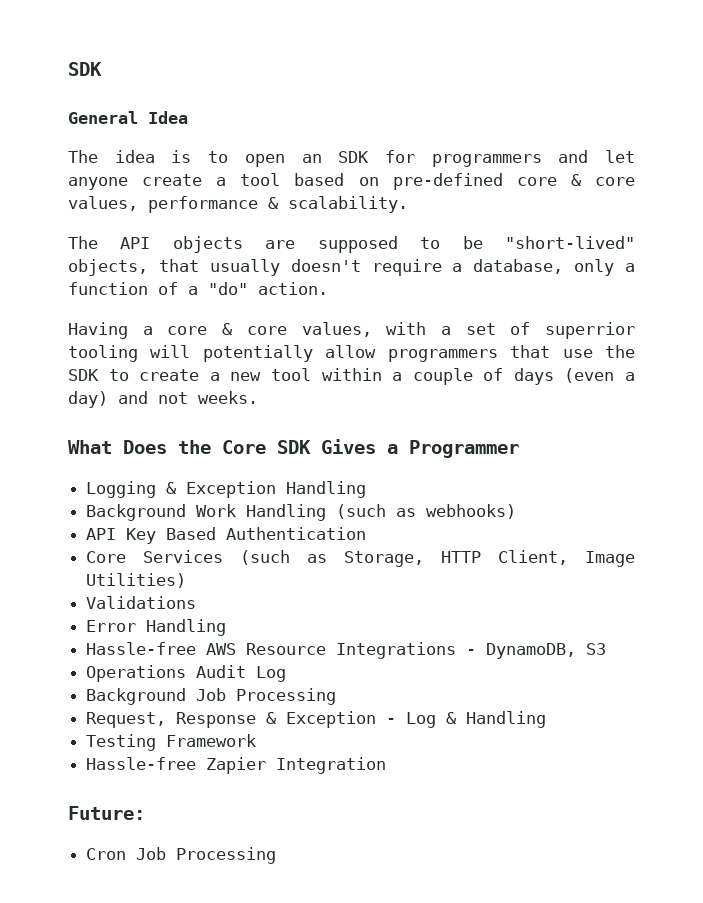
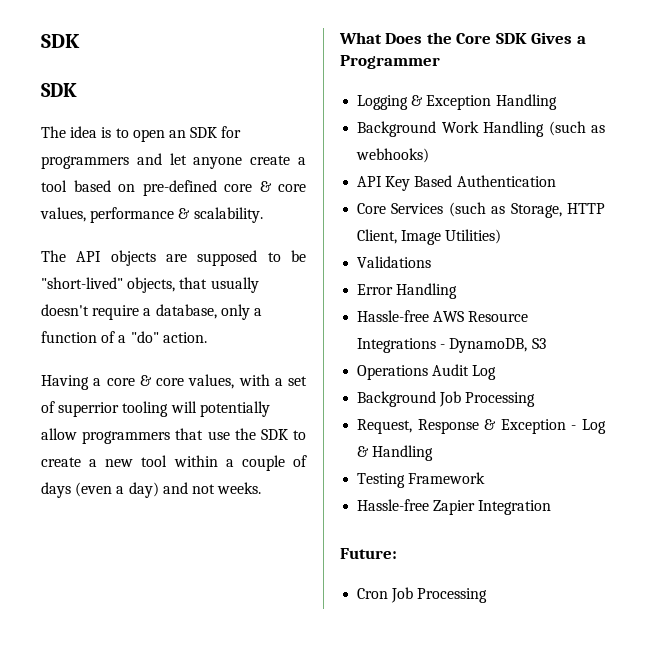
[68,62,102,76] [68,111,188,124] SDK // General Idea -> [41,34,80,48] [41,83,77,97] SDK // SDK

